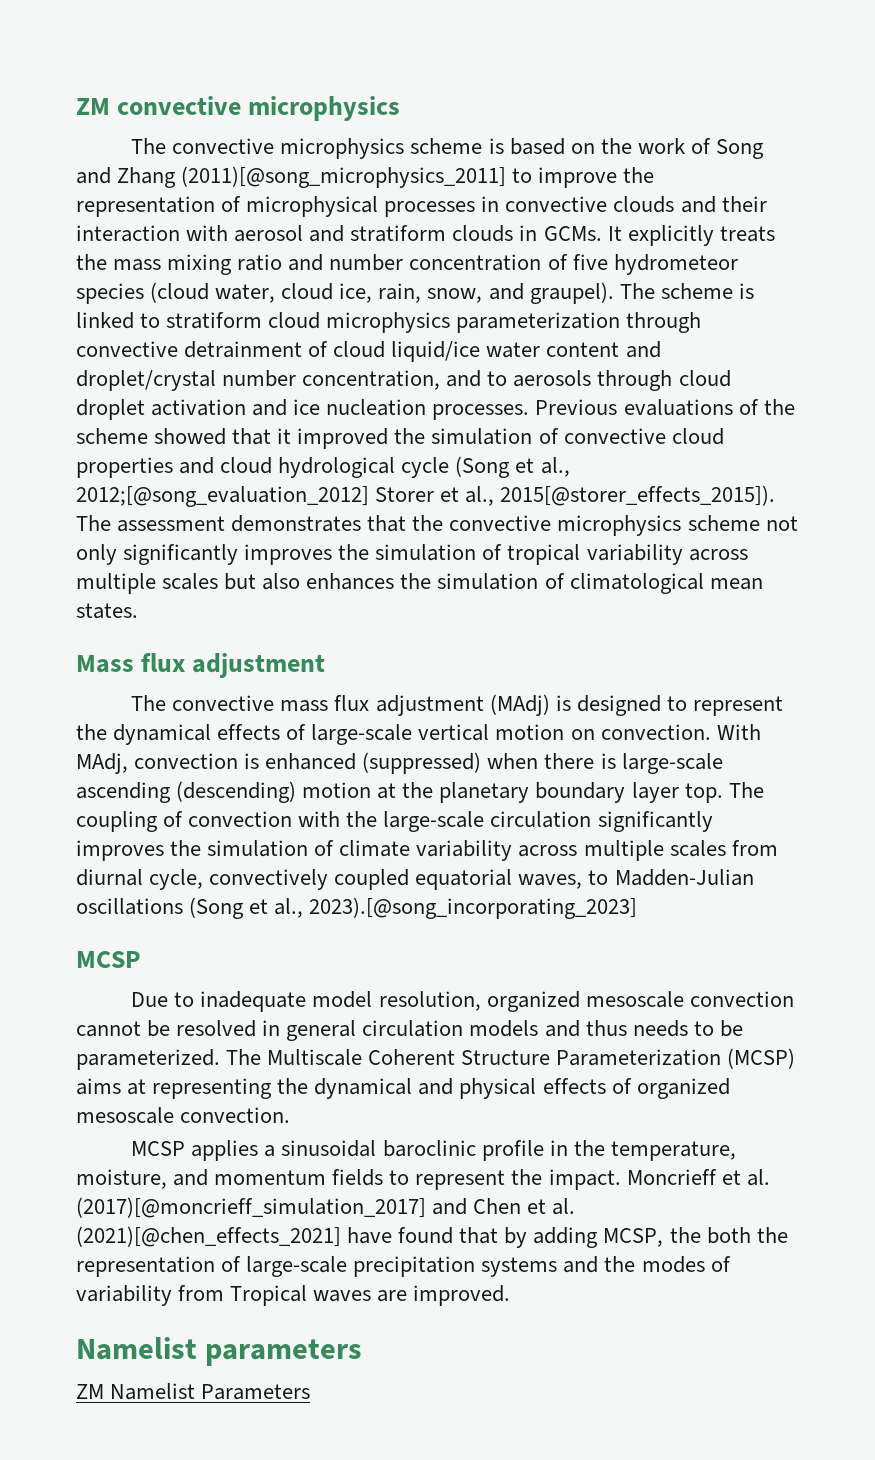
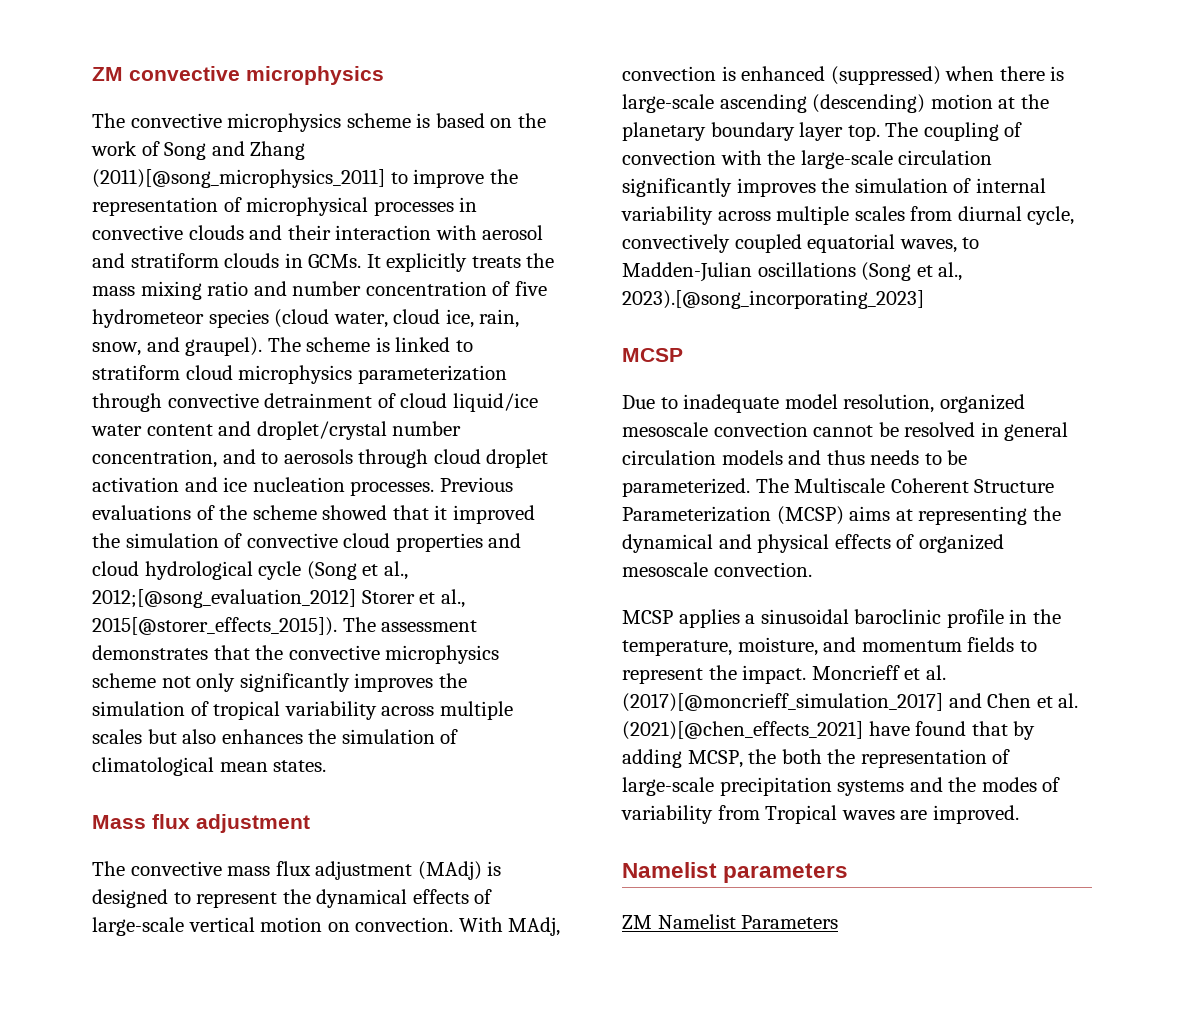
[339,840,411,857] climate -> [975,178,1046,193] internal

